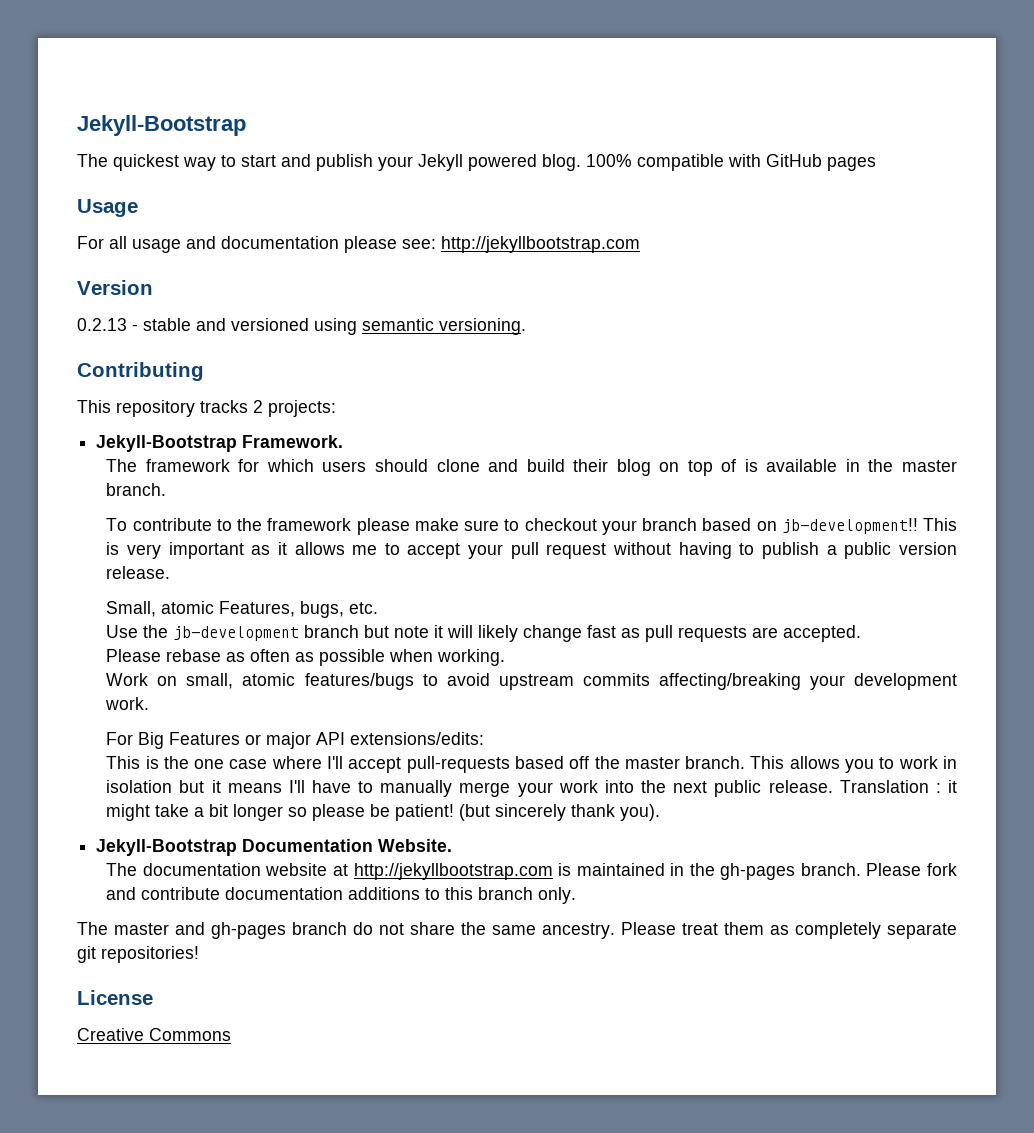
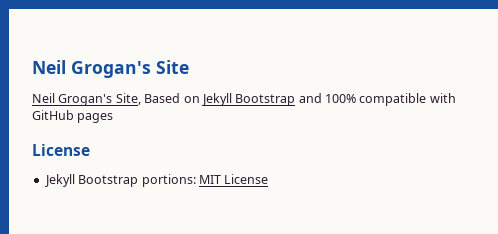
[77,115,246,136] [77,154,581,171] Jekyll-Bootstrap // The quickest way to start and publish your Jekyll powered blog. -> [32,60,189,78] [32,93,322,106] Neil Grogan's Site // Neil Grogan's Site, Based on Jekyll Bootstrap and
[77,199,138,217] [77,236,640,253] [77,280,153,295] [77,318,526,335] [77,362,204,381] [77,400,336,417] [96,435,344,452] [106,459,958,476] [106,483,167,496] [106,518,957,535] [106,542,958,559] [106,566,171,579] [106,601,379,618] [106,625,862,642] [106,649,506,666] [106,673,957,690] [105,697,150,710] [106,732,485,749] [106,756,957,773] [106,780,958,797] [106,804,661,821] [96,839,453,856] [106,863,957,880] [106,887,577,904] [77,922,957,939] [77,946,199,963] [77,990,153,1005] [77,1028,231,1041] Usage // For all usage and documentation please see: http://jekyllbootstrap.com // Version // 0.2.13 - stable and versioned using semantic versioning. // Contributing // This repository tracks 2 projects: // Jekyll-Bootstrap Framework. // The framework for which users should clone and build their blog on top of is available in the master branch. // To contribute to the framework please make sure to checkout your branch based on jb-development!! This is very important as it allows me to accept your pull request without having to publish a public version release. // Small, atomic Features, bugs, etc. // Use the jb-development branch but note it will likely change fast as pull requests are accepted. // Please rebase as often as possible when working. // Work on small, atomic features/bugs to avoid upstream commits affecting/breaking your development work. // For Big Features or major API extensions/edits: // This is the one case where I'll accept pull-requests based off the master branch. This allows you to work in isolation but it means I'll have to manually merge your work into the next public release. Translation : it might take a bit longer so please be patient! (but sincerely thank you). // Jekyll-Bootstrap Documentation Website. // The documentation website at http://jekyllbootstrap.com is maintained in the gh-pages branch. Please fork and contribute documentation additions to this branch only. // The master and gh-pages branch do not share the same ancestry. Please treat them as completely separate git repositories! // License // Creative Commons -> [32,144,90,156] [44,174,269,187] License // Jekyll Bootstrap portions: MIT License

